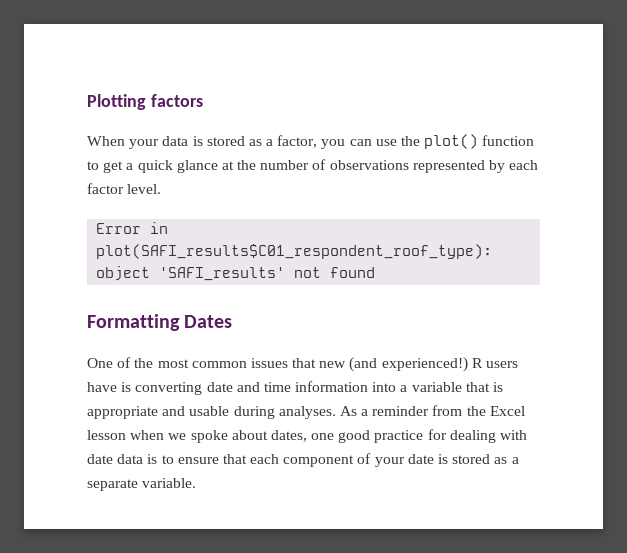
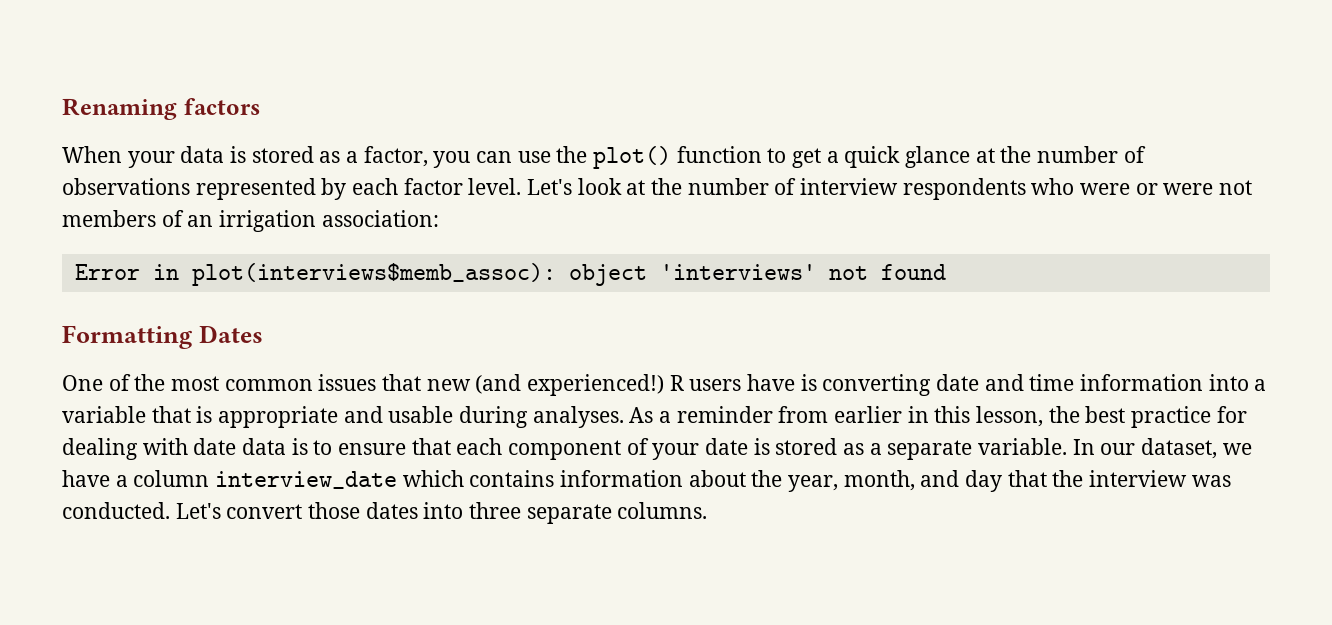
[87,94,146,110] Plotting -> [62,98,177,120] Renaming
(162, 189) none -> [527,178,1253,200] [62,210,439,232] Let's look at the number of interview respondents who were or were not members of an irrigation association:
[96,244,493,259] [96,266,286,281] plot(SAFI_results$C01_respondent_roof_type): object 'SAFI_results' -> [191,263,816,286] plot(interviews$memb_assoc): object 'interviews'
[466,406,525,416] [87,430,371,443] the Excel lesson when we spoke about dates, one good -> [834,406,1126,427] earlier in this lesson, the best
(197, 483) none -> [1072,438,1252,459] [62,470,1231,492] [62,502,708,524] In our dataset, we have a column interview_date which contains information about the year, month, and day that the interview was conducted. Let's convert those dates into three separate columns.

